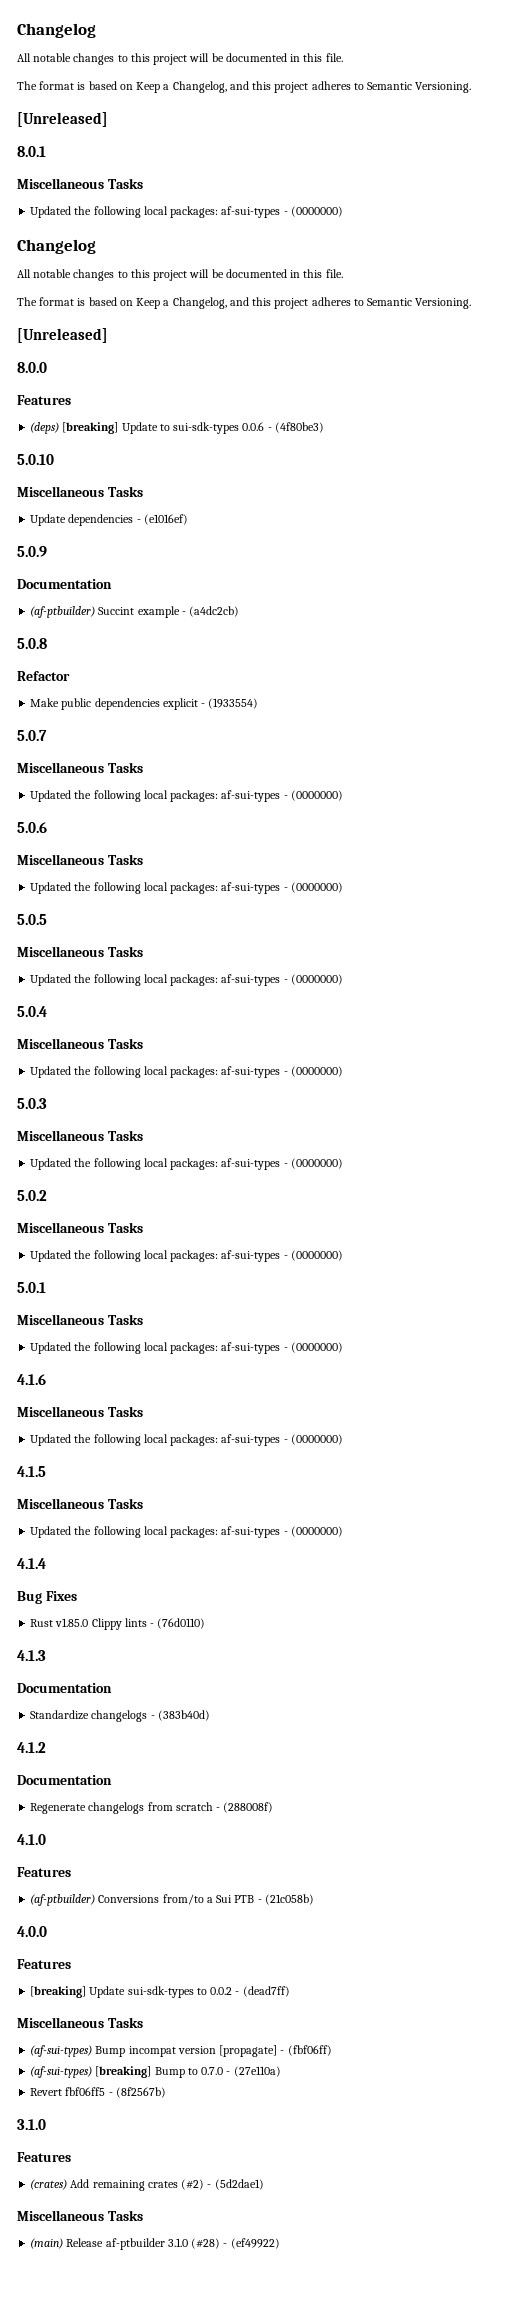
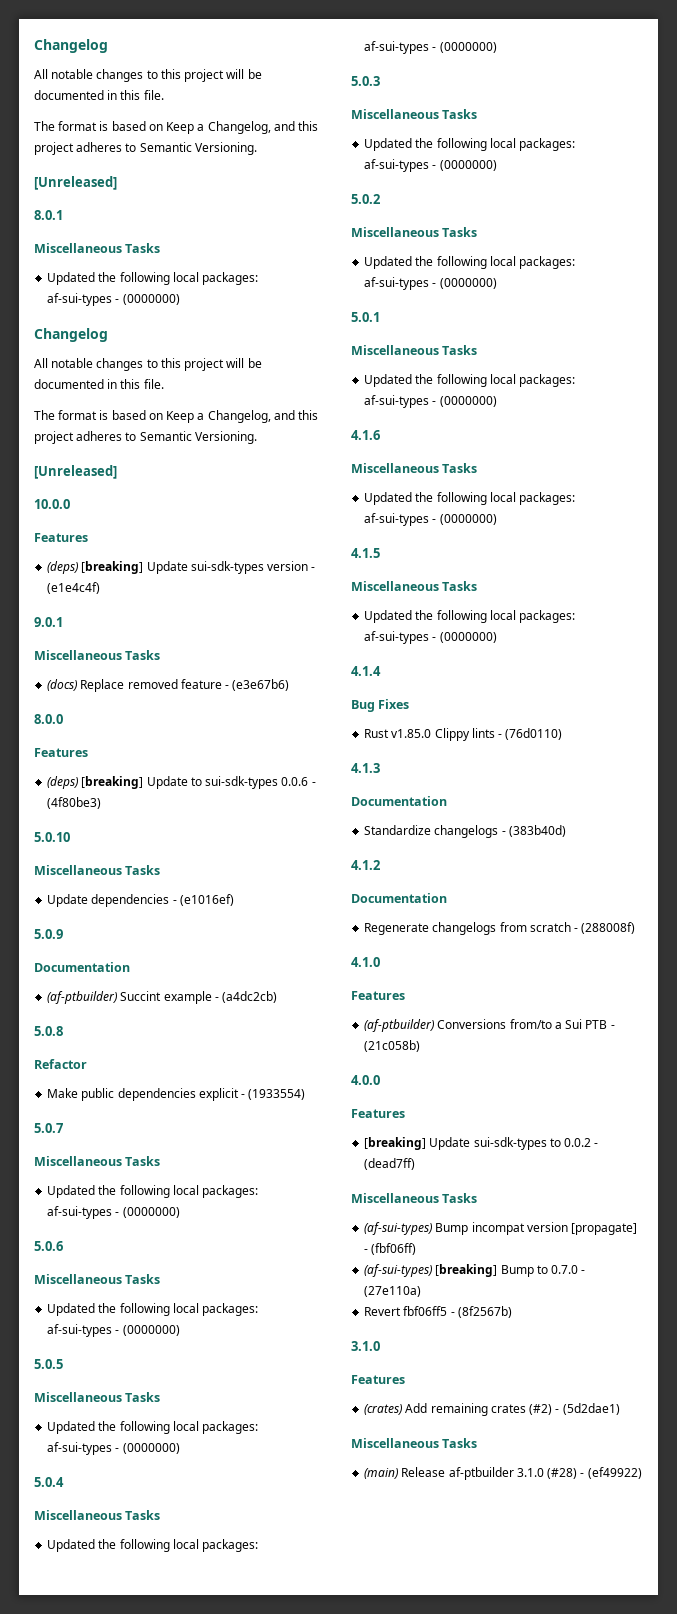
(108, 335) none -> [34,499,70,509] [34,533,88,542] [47,561,316,574] [47,582,101,594] [34,617,63,627] [34,650,161,660] [47,679,290,692] // 10.0.0 // Features // (deps) [breaking] Update sui-sdk-types version - (e1e4c4f) // 9.0.1 // Miscellaneous Tasks // (docs) Replace removed feature - (e3e67b6)

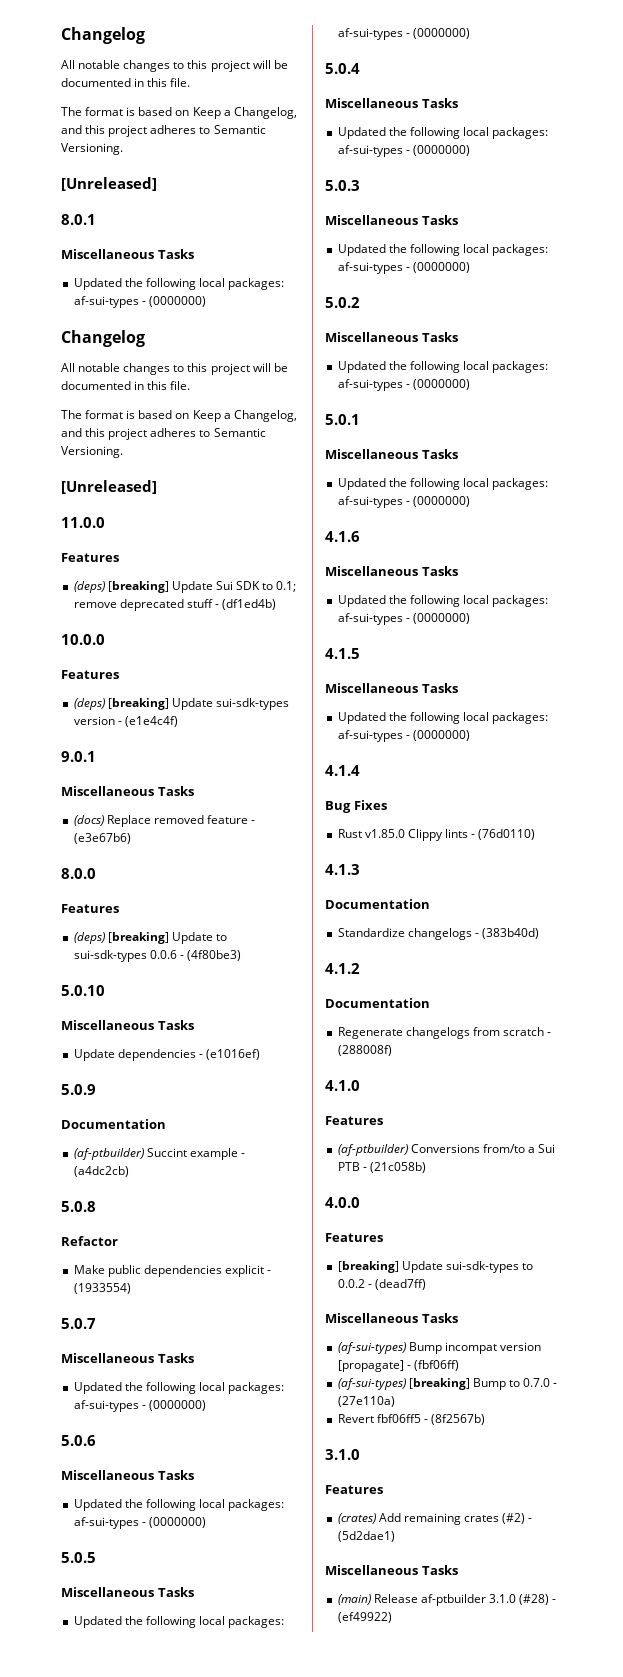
(117, 472) none -> [61,517,105,528] [61,553,119,562] [73,581,297,593] [73,599,277,611] // 11.0.0 // Features // (deps) [breaking] Update Sui SDK to 0.1; remove deprecated stuff - (df1ed4b)

